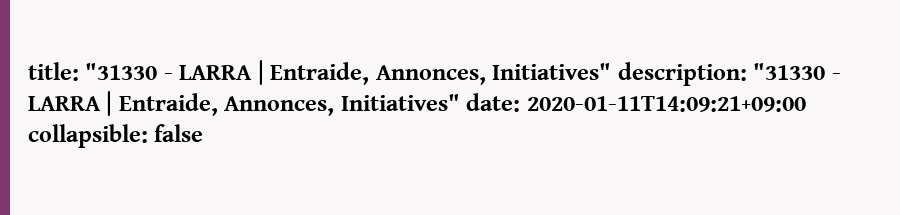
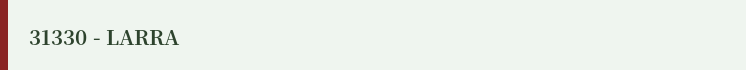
[28,60,841,86] [28,91,806,116] [28,124,204,148] title: "31330 - LARRA | Entraide, Annonces, Initiatives" description: "31330 - LARRA | Entraide, Annonces, Initiatives" date: 2020-01-11T14:09:21+09:00 collapsible: false -> [29,30,181,45] 31330 - LARRA

